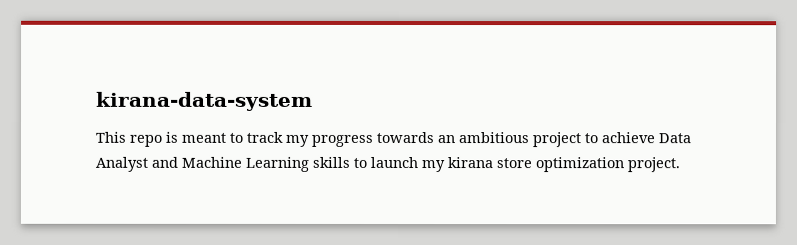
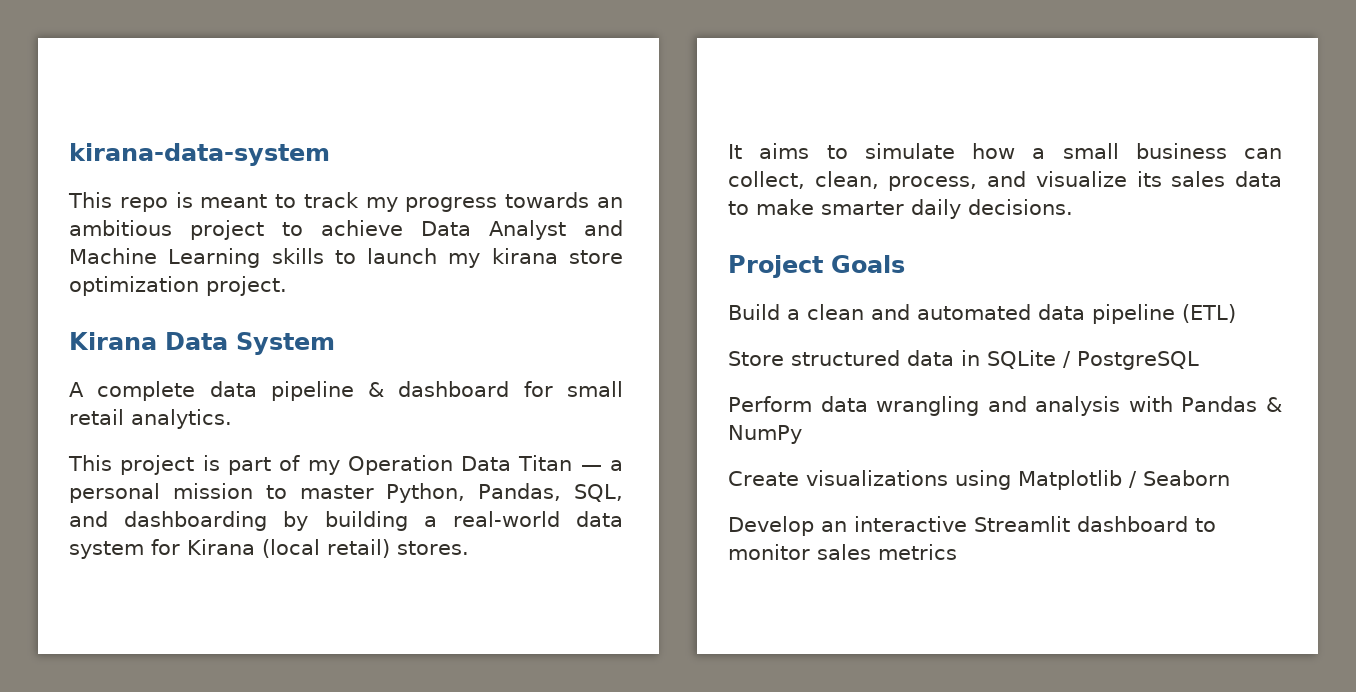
(680, 165) none -> [69,332,335,355] [69,381,623,401] [69,409,232,429] [68,455,623,475] [69,483,623,503] [69,511,623,531] [69,539,469,559] [728,143,1282,159] [728,171,1282,191] [728,199,1073,219] [728,255,905,278] [728,304,1236,324] [728,350,1199,370] [728,396,1282,416] [728,425,802,444] [728,470,1230,490] [728,516,1216,536] [728,544,957,560] // Kirana Data System // A complete data pipeline & dashboard for small retail analytics. // This project is part of my Operation Data Titan — a personal mission to master Python, Pandas, SQL, and dashboarding by building a real-world data system for Kirana (local retail) stores. // It aims to simulate how a small business can collect, clean, process, and visualize its sales data to make smarter daily decisions. // Project Goals // Build a clean and automated data pipeline (ETL) // Store structured data in SQLite / PostgreSQL // Perform data wrangling and analysis with Pandas & NumPy // Create visualizations using Matplotlib / Seaborn // Develop an interactive Streamlit dashboard to monitor sales metrics

